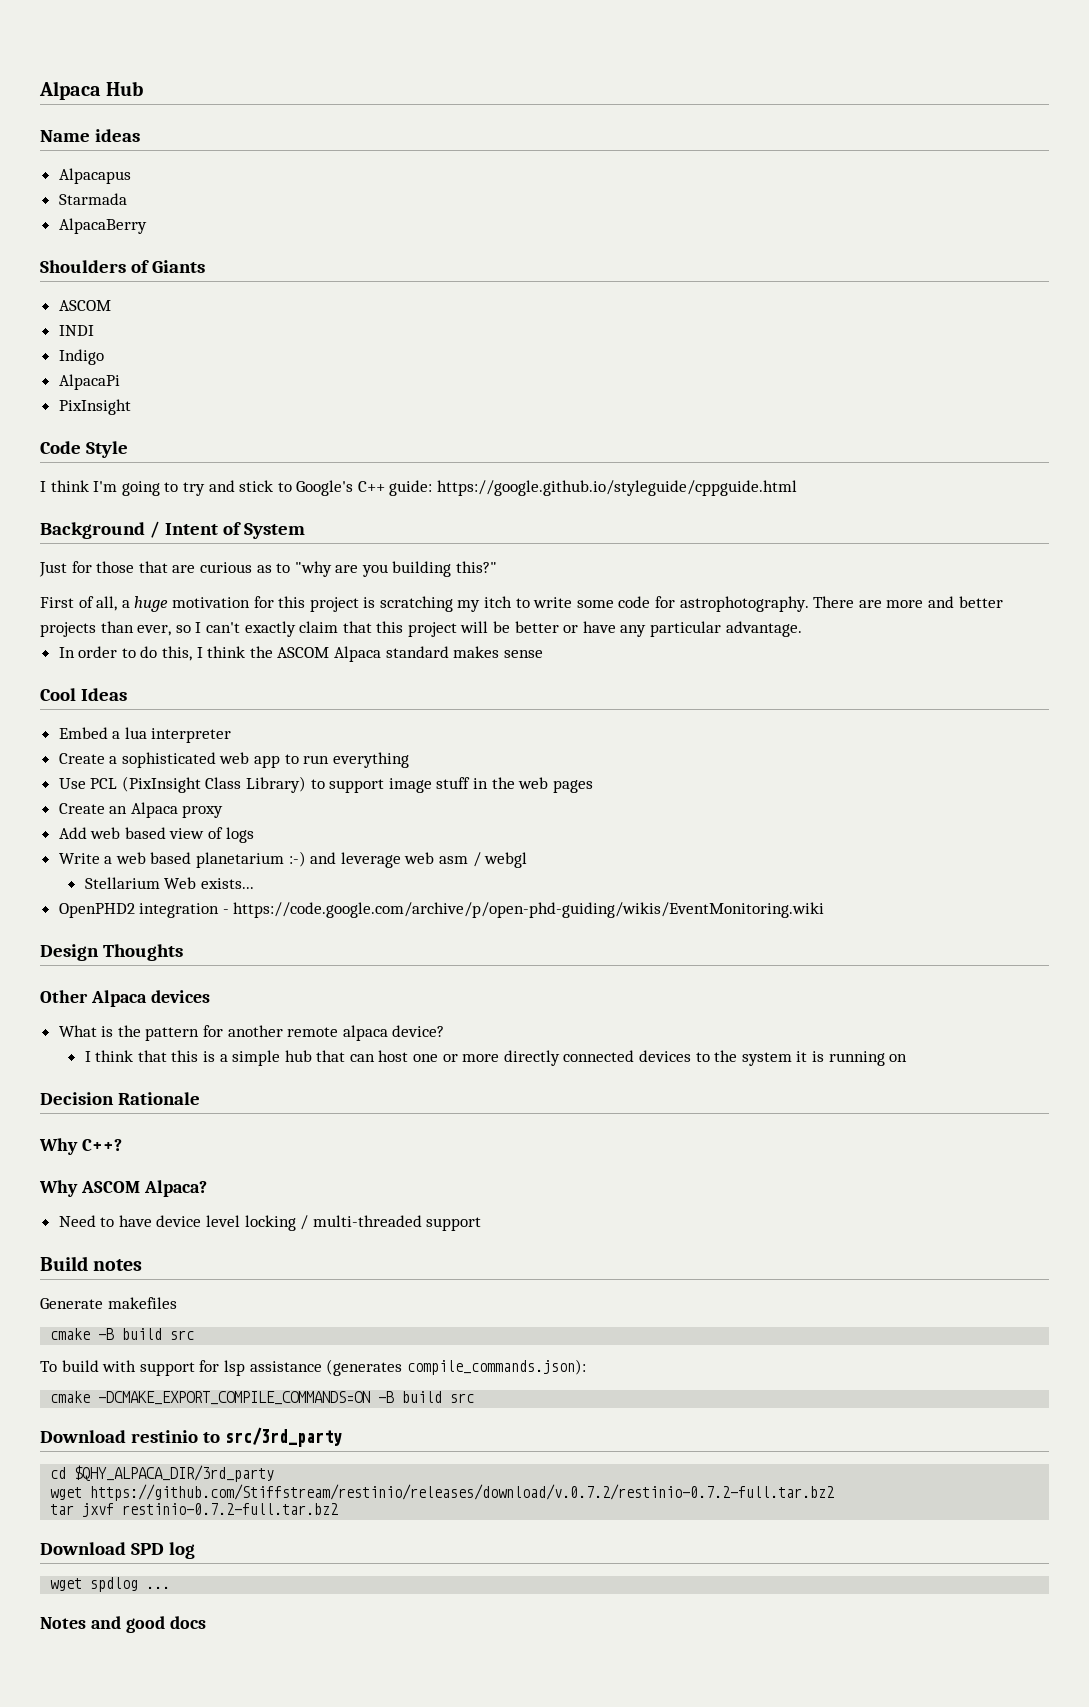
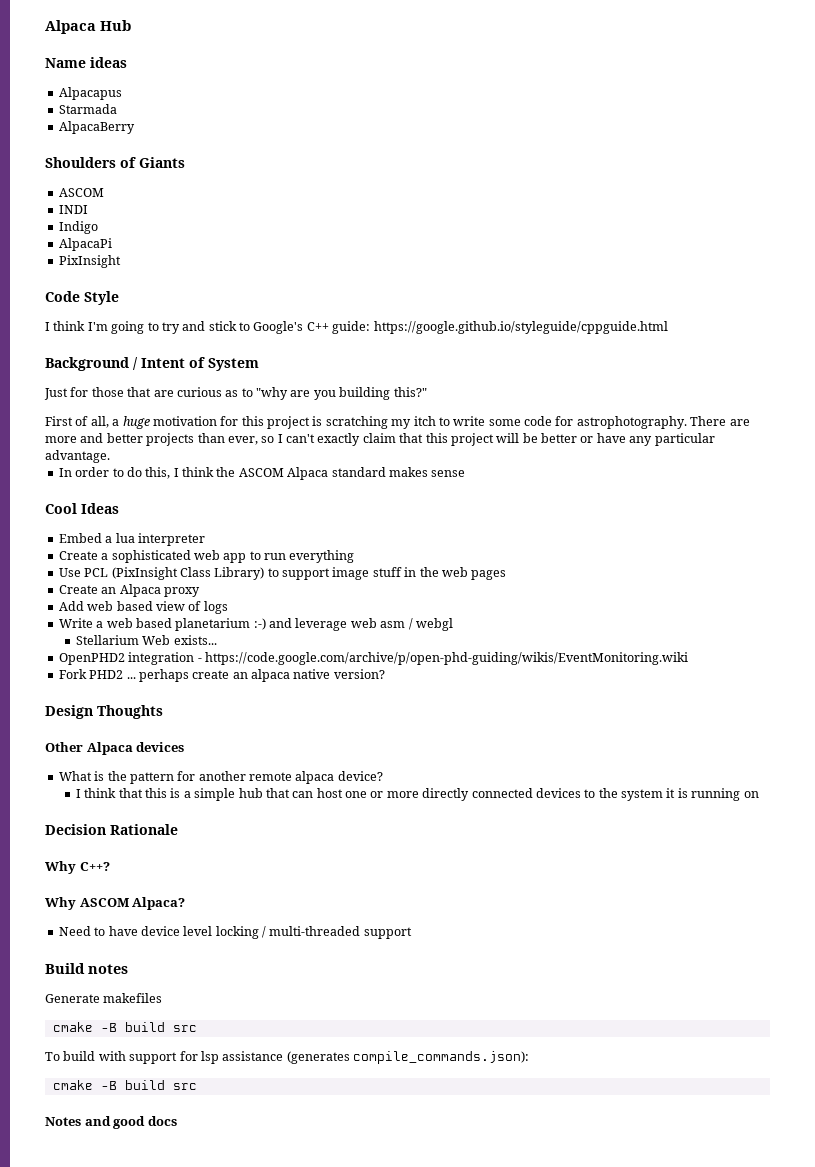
(825, 910) none -> [58,669,385,682] // Fork PHD2 ... perhaps create an alpaca native version?
[98,1391,475,1405] [40,1427,342,1447] [50,1465,275,1482] [50,1484,835,1501] [50,1503,339,1517] [40,1542,195,1559] [50,1577,171,1592] -DCMAKE_EXPORT_COMPILE_COMMANDS=ON -B build src // Download restinio to src/3rd_party // cd $QHY_ALPACA_DIR/3rd_party // wget https://github.com/Stiffstream/restinio/releases/download/v.0.7.2/restinio-0.7.2-full.tar.bz2 // tar jxvf restinio-0.7.2-full.tar.bz2 // Download SPD log // wget spdlog ... -> [100,1080,197,1090] -B build src

